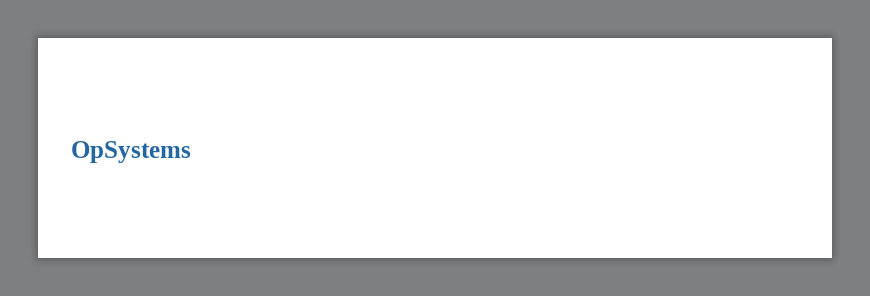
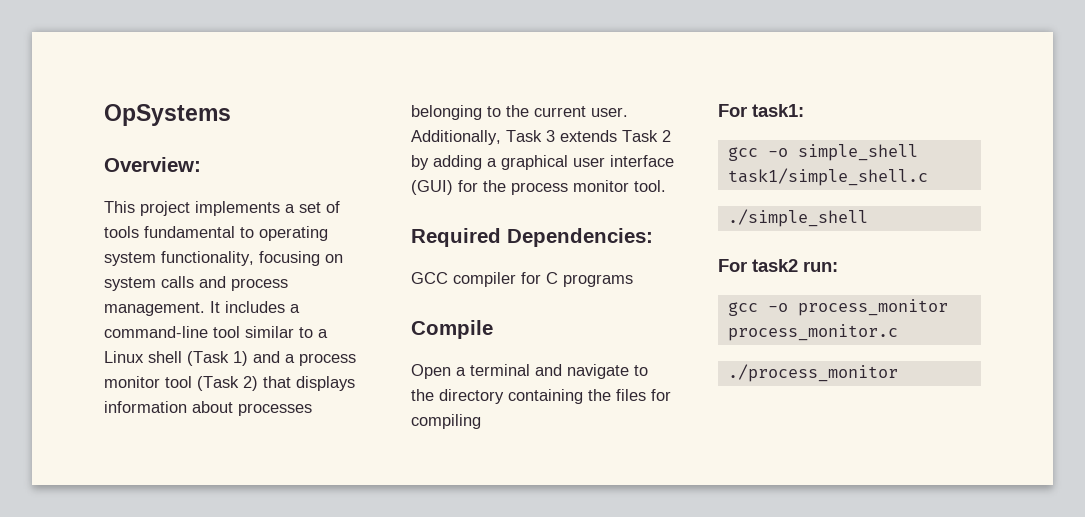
(191, 152) none -> [104,157,201,172] [104,201,340,216] [104,226,328,241] [104,251,343,266] [104,276,288,291] [104,301,300,316] [104,326,328,338] [104,351,356,366] [104,376,355,391] [104,401,312,416] [411,105,628,120] [411,130,671,145] [411,155,674,170] [411,180,666,195] [411,228,653,247] [411,272,633,287] [411,320,493,339] [411,364,648,379] [411,389,671,404] [411,414,481,429] [718,104,804,117] [727,144,918,161] [727,168,928,186] [727,209,868,227] [718,259,838,272] [727,299,948,316] [727,324,898,341] [727,364,898,382] // Overview: // This project implements a set of tools fundamental to operating system functionality, focusing on system calls and process management. It includes a command-line tool similar to a Linux shell (Task 1) and a process monitor tool (Task 2) that displays information about processes belonging to the current user. Additionally, Task 3 extends Task 2 by adding a graphical user interface (GUI) for the process monitor tool. // Required Dependencies: // GCC compiler for C programs // Compile // Open a terminal and navigate to the directory containing the files for compiling // For task1: // gcc -o simple_shell task1/simple_shell.c // ./simple_shell // For task2 run: // gcc -o process_monitor process_monitor.c // ./process_monitor

